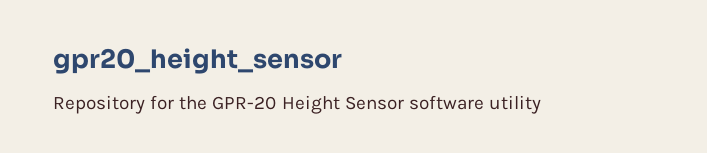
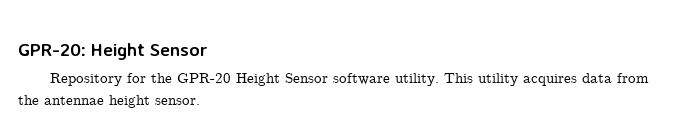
[53,48,342,74] gpr20_height_sensor -> [18,43,208,60] GPR-20: Height Sensor
[488,95,541,114] utility -> [394,73,649,86] [18,95,200,108] utility. This utility acquires data from the antennae height sensor.

